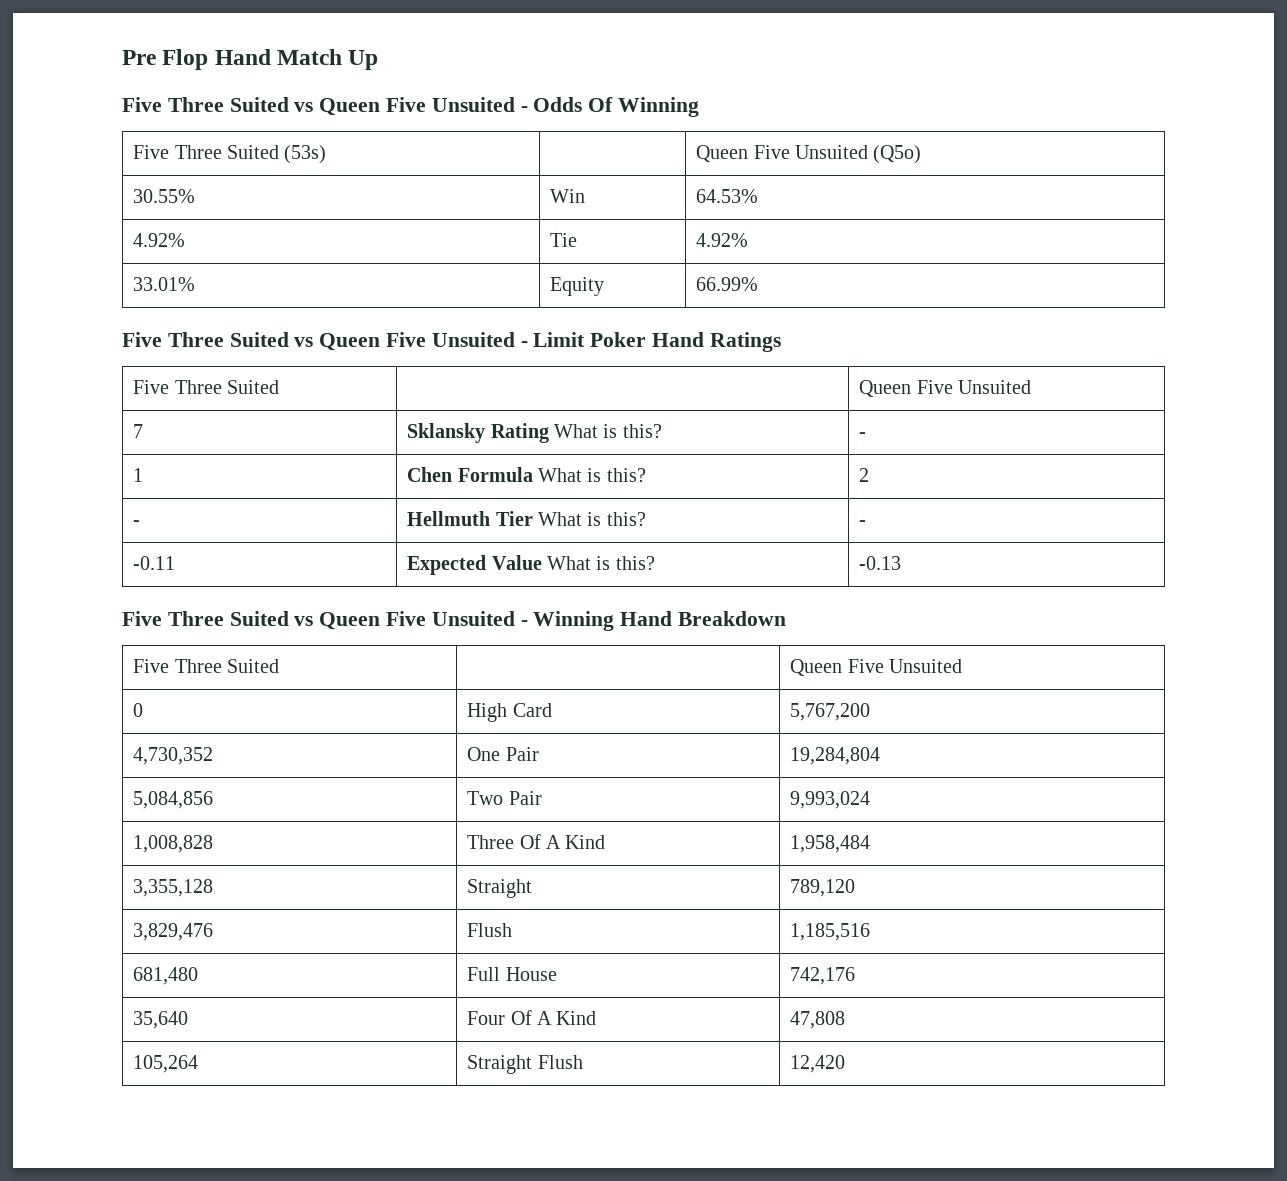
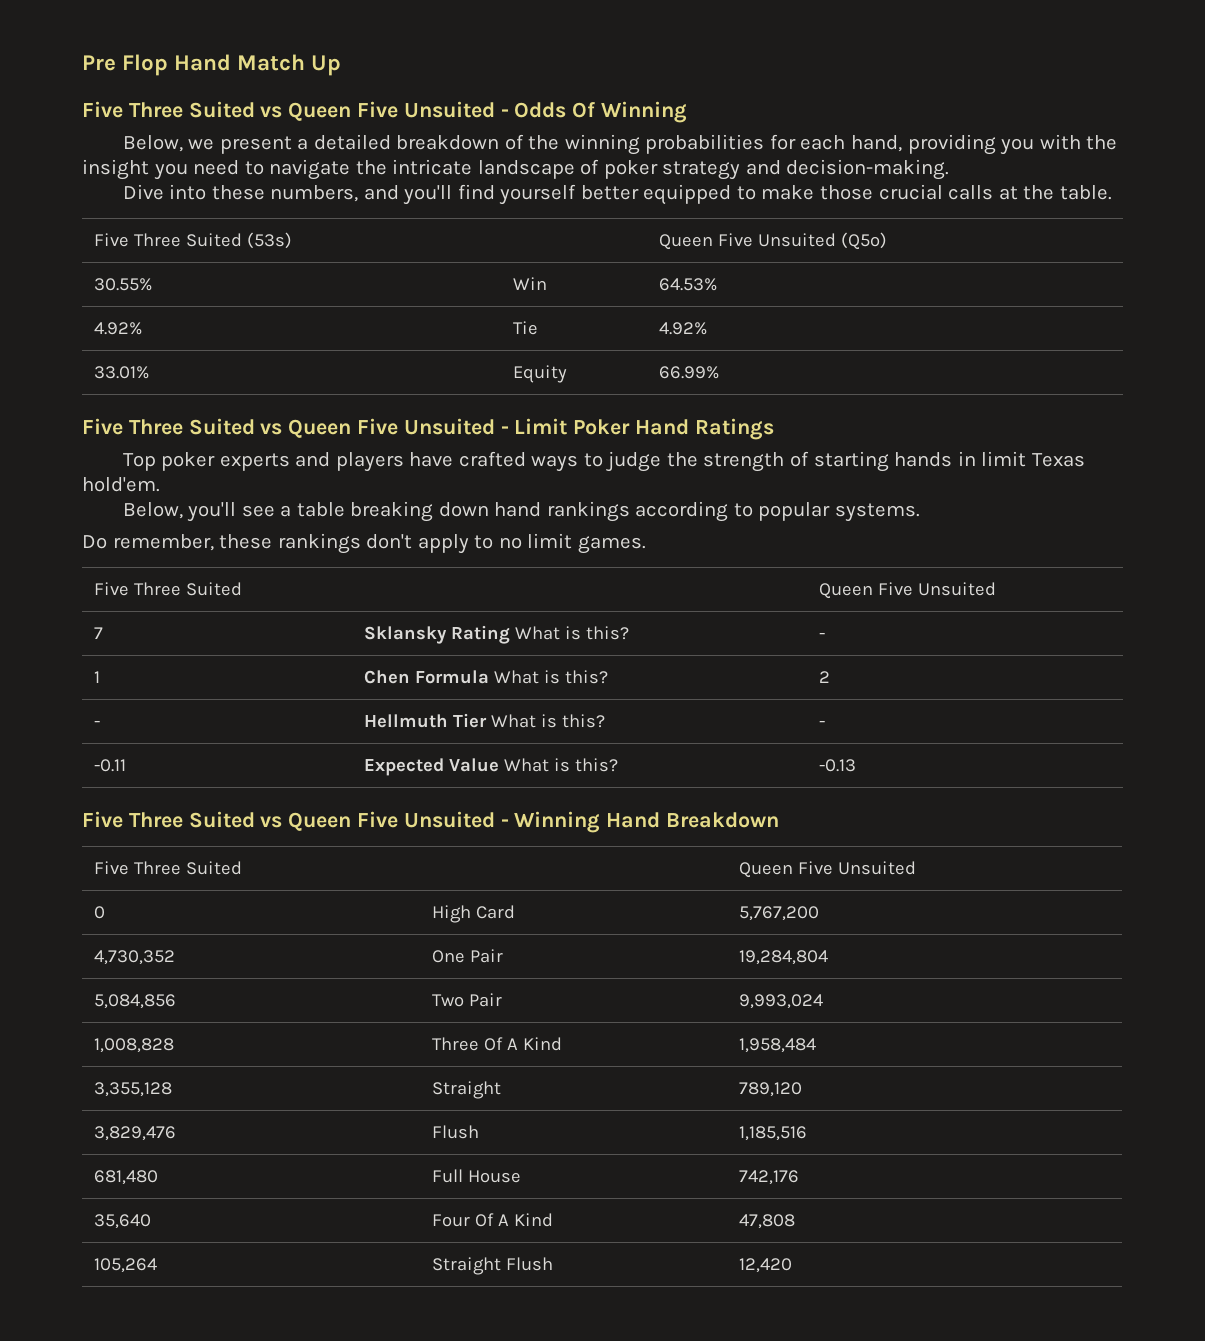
(700, 107) none -> [122,134,1118,155] [82,159,950,180] [122,184,1112,205] // Below, we present a detailed breakdown of the winning probabilities for each hand, providing you with the insight you need to navigate the intricate landscape of poker strategy and decision-making. // Dive into these numbers, and you'll find yourself better equipped to make those crucial calls at the table.
(781, 342) none -> [122,451,1085,472] [82,477,160,492] [122,501,920,522] [82,533,646,554] // Top poker experts and players have crafted ways to judge the strength of starting hands in limit Texas hold'em. // Below, you'll see a table breaking down hand rankings according to popular systems. // Do remember, these rankings don't apply to no limit games.

